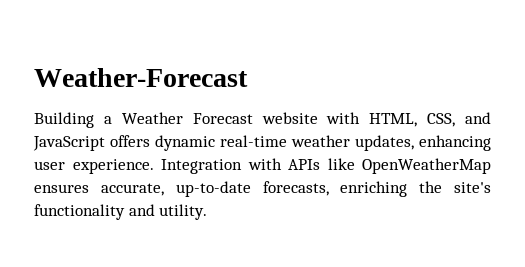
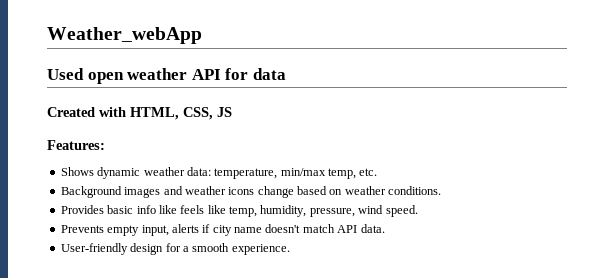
[34,68,248,87] [34,112,491,128] [33,135,491,151] [34,158,491,174] [34,181,491,197] [34,204,208,220] Weather-Forecast // Building a Weather Forecast website with HTML, CSS, and JavaScript offers dynamic real-time weather updates, enhancing user experience. Integration with APIs like OpenWeatherMap ensures accurate, up-to-date forecasts, enriching the site's functionality and utility. -> [47,27,202,44] [47,68,286,84] [47,107,232,120] [47,140,105,150] [60,167,378,179] [60,186,442,198] [60,205,418,217] [60,224,385,236] [60,243,290,255] Weather_webApp // Used open weather API for data // Created with HTML, CSS, JS // Features: // Shows dynamic weather data: temperature, min/max temp, etc. // Background images and weather icons change based on weather conditions. // Provides basic info like feels like temp, humidity, pressure, wind speed. // Prevents empty input, alerts if city name doesn't match API data. // User-friendly design for a smooth experience.

